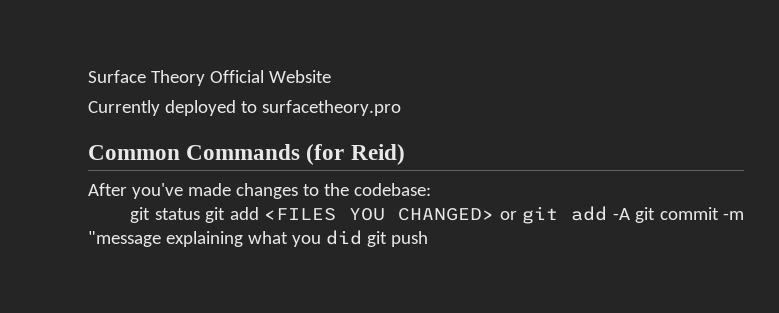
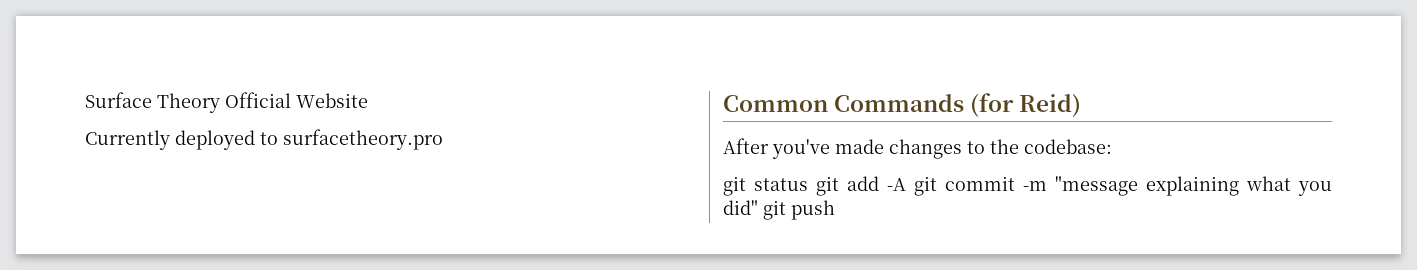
[264,206,608,224] <FILES YOU CHANGED> or git add -> (879, 183) none
[325,230,362,245] did -> [723,200,758,215] did"

